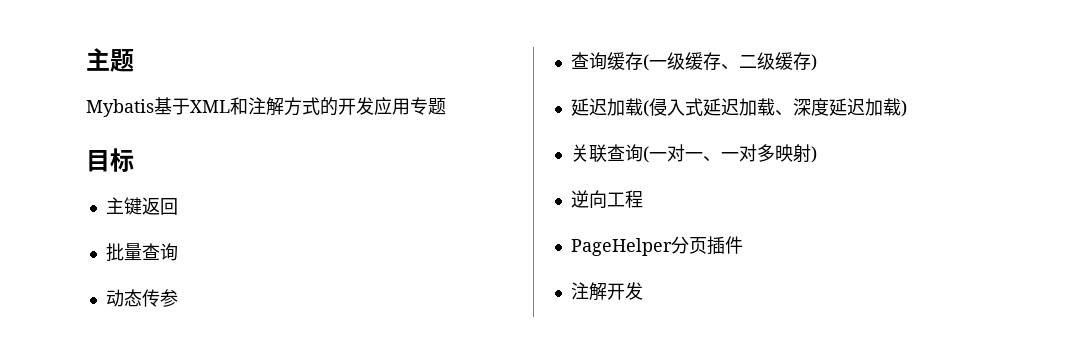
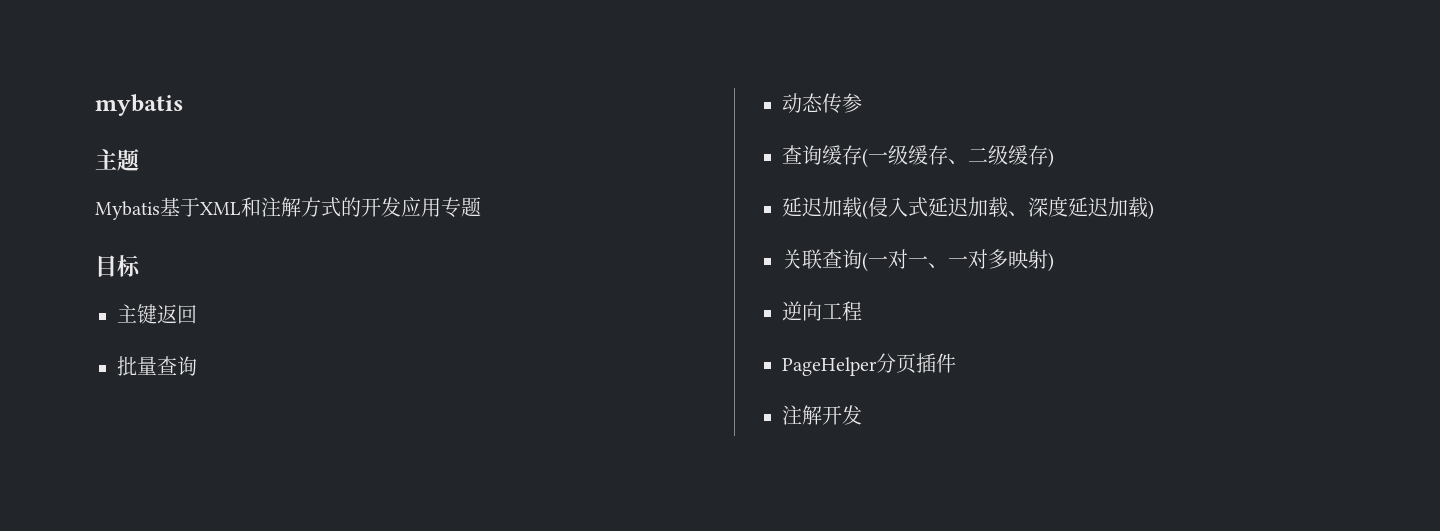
(86, 59) none -> [95,94,183,116] mybatis //

